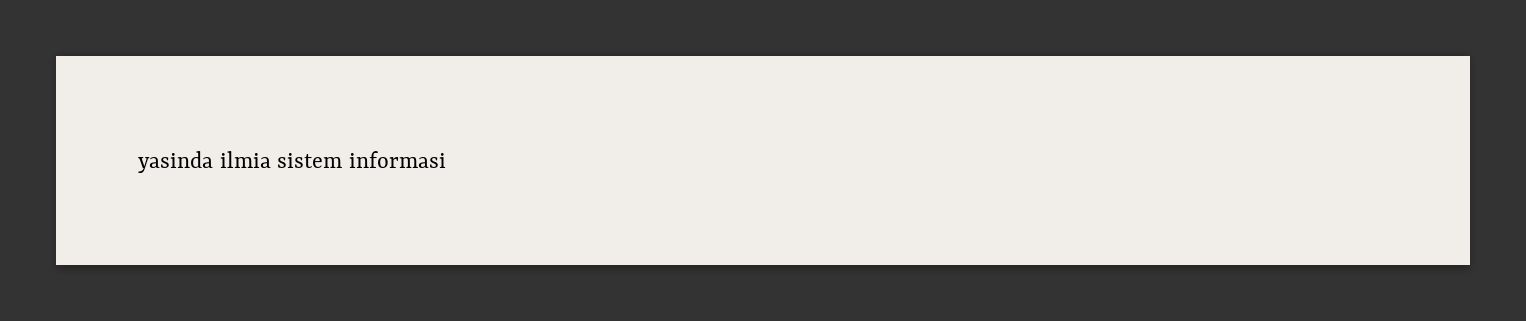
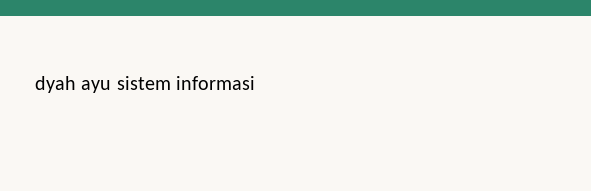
[138,151,271,173] yasinda ilmia -> [35,76,112,93] dyah ayu

